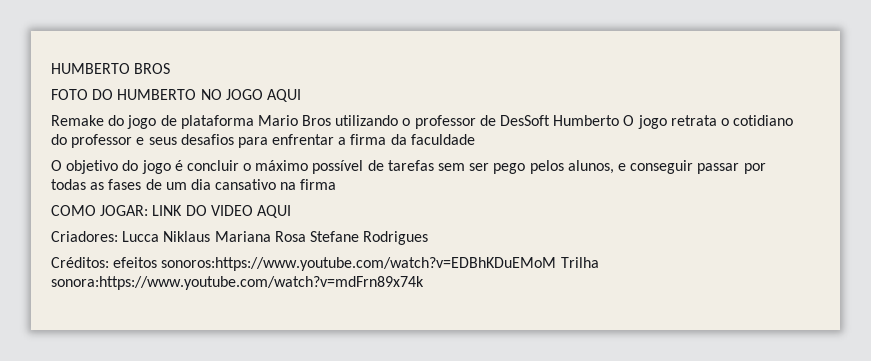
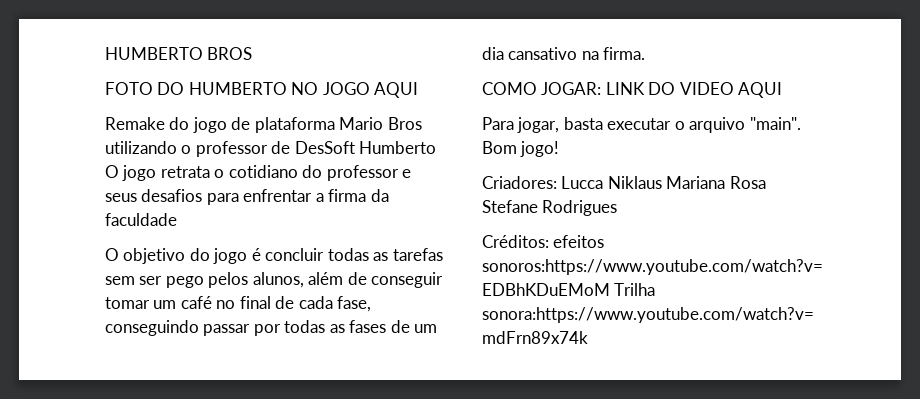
[243,160,384,174] o máximo possível de -> [327,248,389,261] todas as
[617,160,694,174] e conseguir -> [308,272,444,288] [105,296,372,312] [105,320,199,336] além de conseguir tomar um café no final de cada fase, conseguindo
[300,179,337,190] firma -> [603,47,646,60] firma.
(291, 211) none -> [482,117,801,133] [482,141,560,157] // Para jogar, basta executar o arquivo "main". Bom jogo!

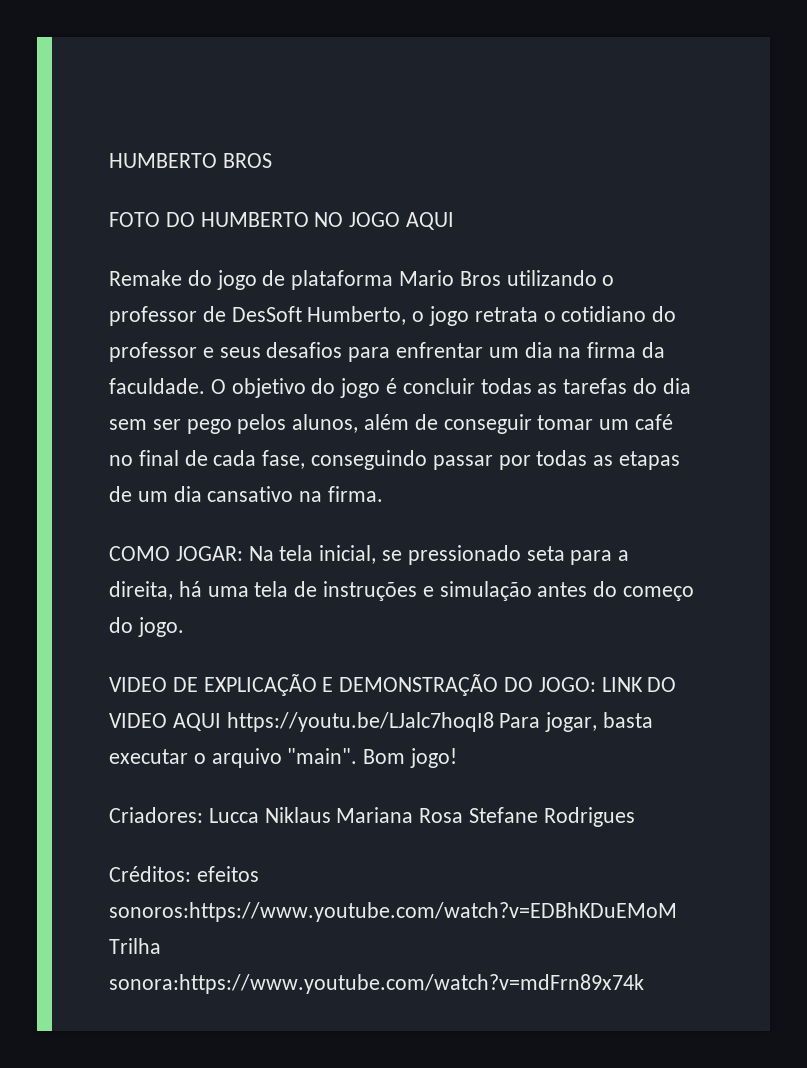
[359,141,437,154] [105,165,119,178] Humberto O -> [307,306,425,325] Humberto, o
[315,193,324,202] a -> [488,342,582,358] um dia na
[105,213,177,226] faculdade // -> [109,378,205,394] faculdade.
(443, 254) none -> [633,378,691,394] do dia
[349,320,387,333] fases -> [619,451,681,470] etapas
(602, 88) none -> [248,545,630,565] [109,581,695,601] [109,617,184,637] [109,674,596,696] Na tela inicial, se pressionado seta para a direita, há uma tela de instruções e simulação antes do começo do jogo. // VIDEO DE EXPLICAÇÃO E DEMONSTRAÇÃO DO JOGO:
(783, 90) // -> [226,712,494,732] https://youtu.be/LJalc7hoqI8

